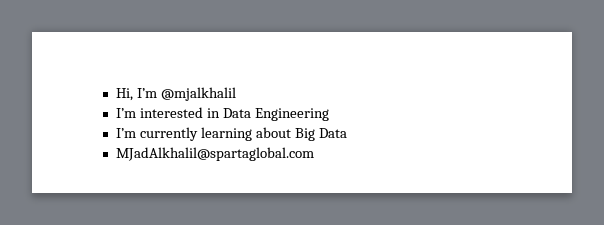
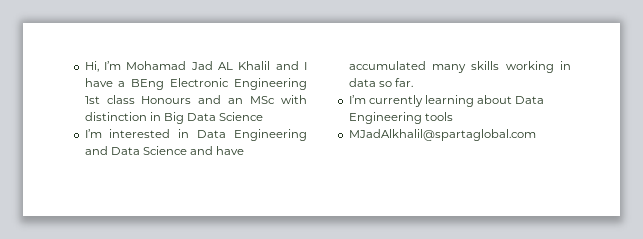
[160,87,236,101] @mjalkhalil -> [126,61,307,70] [84,78,307,90] [84,95,307,104] [84,112,264,124] Mohamad Jad AL Khalil and I have a BEng Electronic Engineering 1st class Honours and an MSc with distinction in Big Data Science
(329, 114) none -> [84,146,245,155] [348,61,571,73] [348,78,413,87] and Data Science and have accumulated many skills working in data so far.
[294,128,347,141] Big Data -> [515,96,545,104] [348,112,453,124] Data Engineering tools

